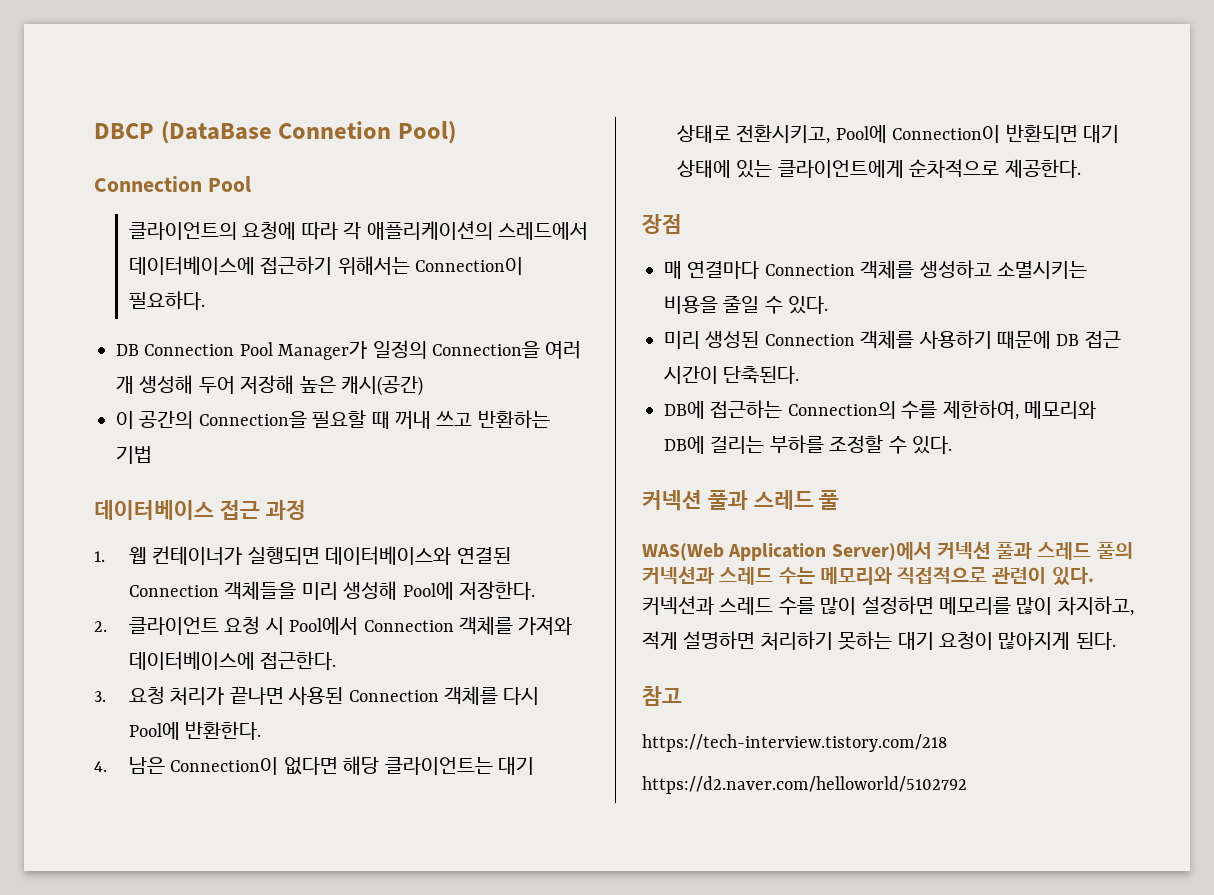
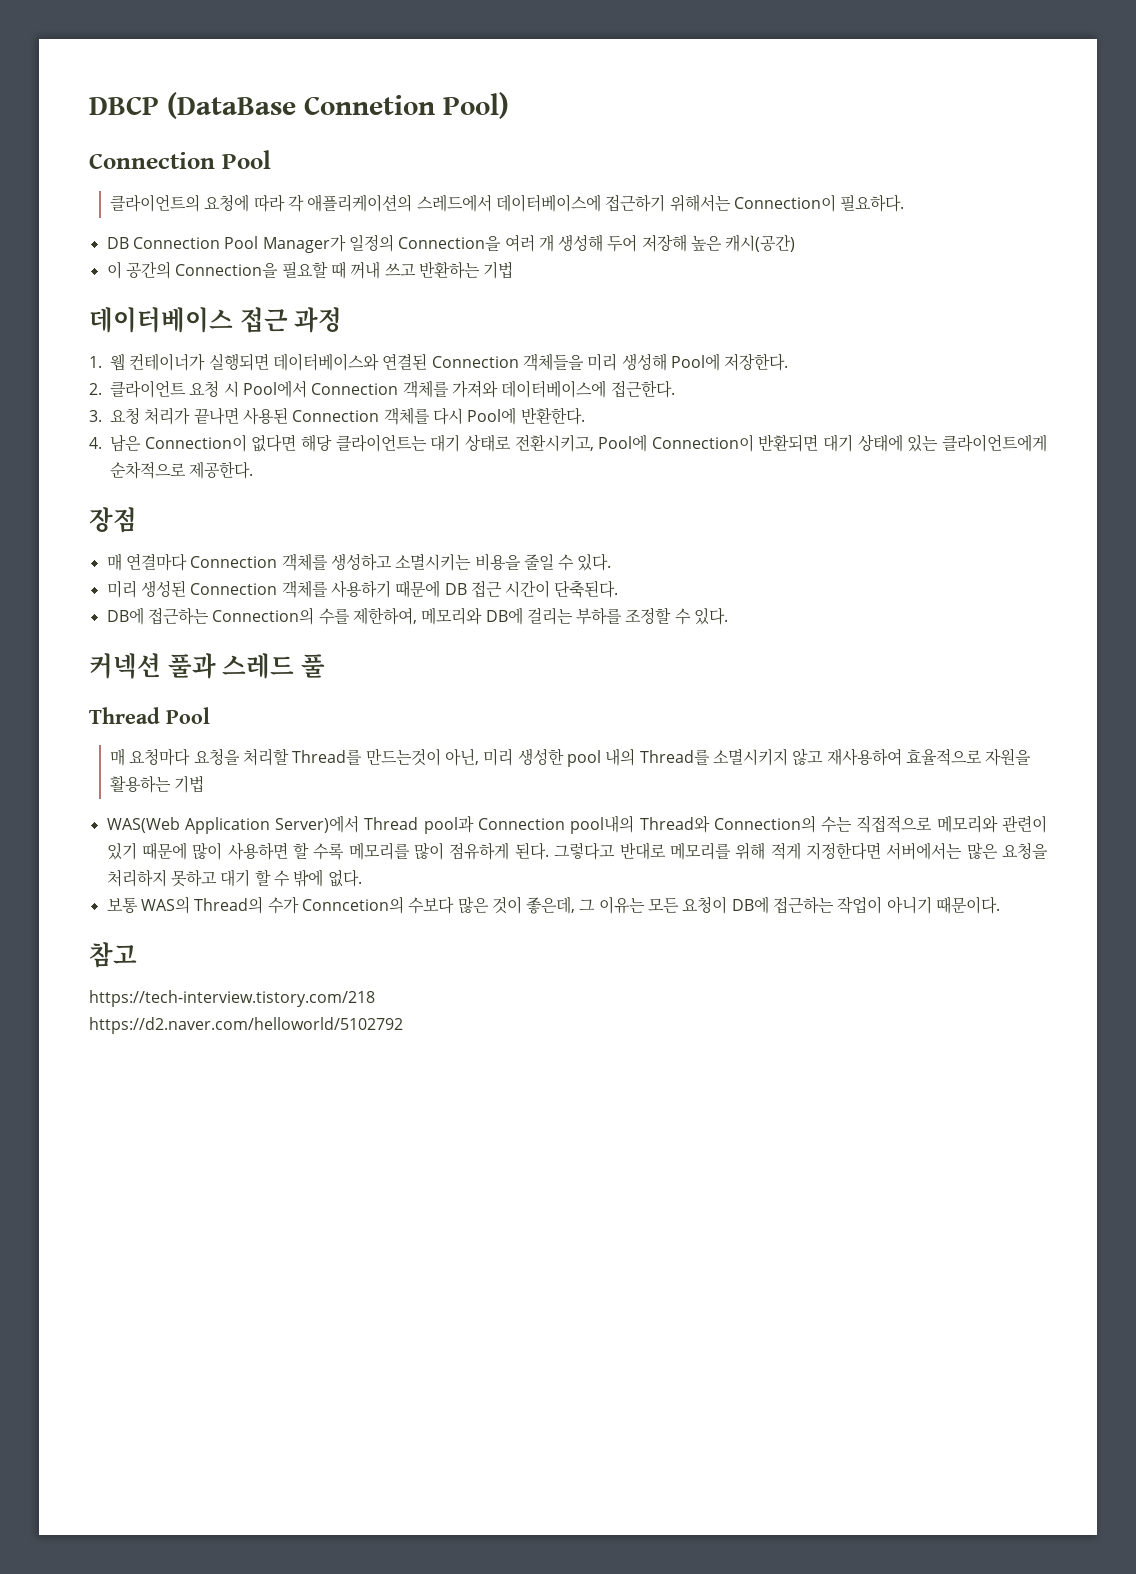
[642,541,1133,561] [642,566,1094,585] [642,596,1134,616] [642,631,1116,650] WAS(Web Application Server)에서 커넥션 풀과 스레드 풀의 커넥션과 스레드 수는 메모리와 직접적으로 관련이 있다. // 커넥션과 스레드 수를 많이 설정하면 메모리를 많이 차지하고, 적게 설명하면 처리하기 못하는 대기 요청이 많아지게 된다. -> [89,707,210,724] [110,748,1032,767] [110,775,205,793] [106,815,1047,834] [106,842,1049,860] [106,869,362,887] [106,896,1001,914] Thread Pool // 매 요청마다 요청을 처리할 Thread를 만드는것이 아닌, 미리 생성한 pool 내의 Thread를 소멸시키지 않고 재사용하여 효율적으로 자원을 활용하는 기법 // WAS(Web Application Server)에서 Thread pool과 Connection pool내의 Thread와 Connection의 수는 직접적으로 메모리와 관련이 있기 때문에 많이 사용하면 할 수록 메모리를 많이 점유하게 된다. 그렇다고 반대로 메모리를 위해 적게 지정한다면 서버에서는 많은 요청을 처리하지 못하고 대기 할 수 밖에 없다. // 보통 WAS의 Thread의 수가 Conncetion의 수보다 많은 것이 좋은데, 그 이유는 모든 요청이 DB에 접근하는 작업이 아니기 때문이다.

